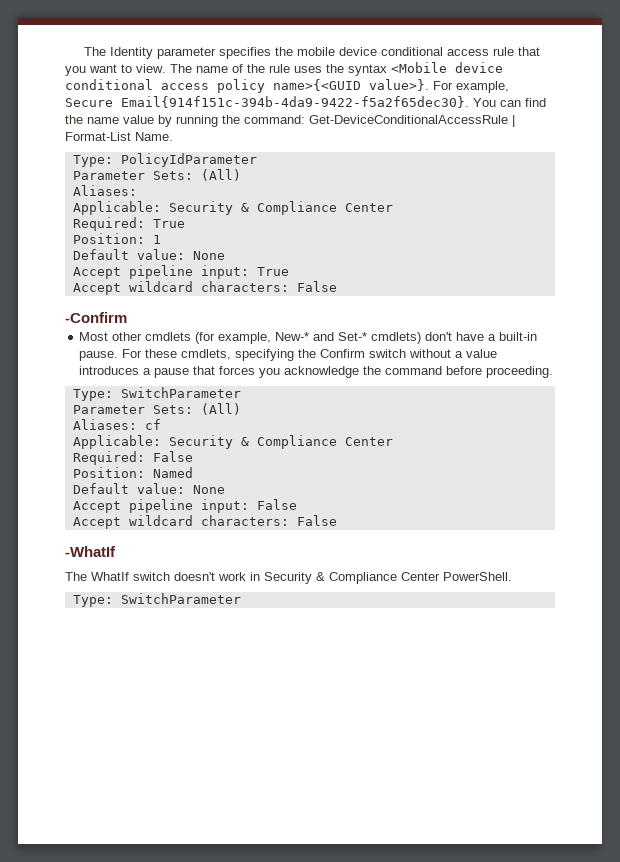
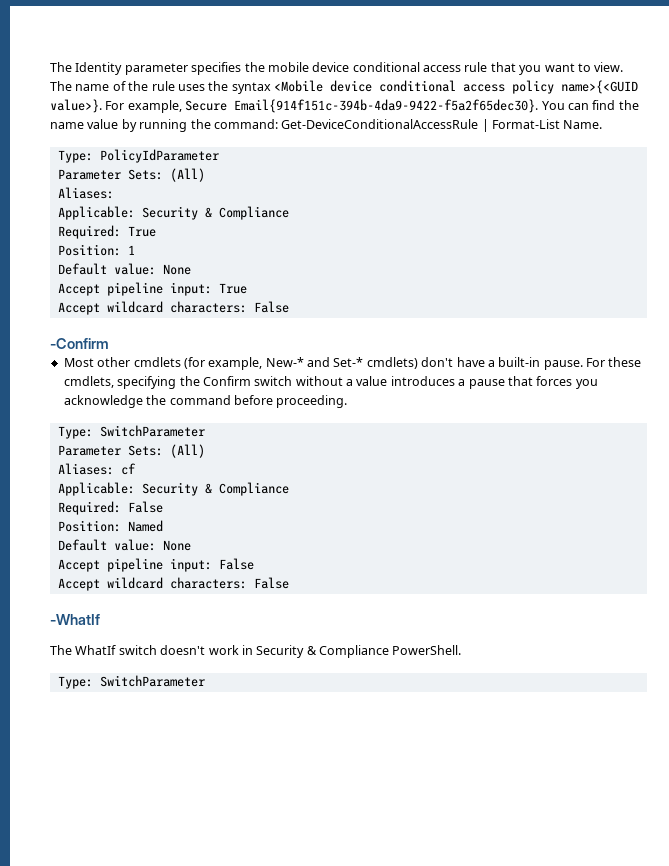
[344,203,393,212] Center -> (289, 213) none
[344,437,393,446] Center -> (289, 489) none
[401,572,440,581] Center -> (389, 651) none

